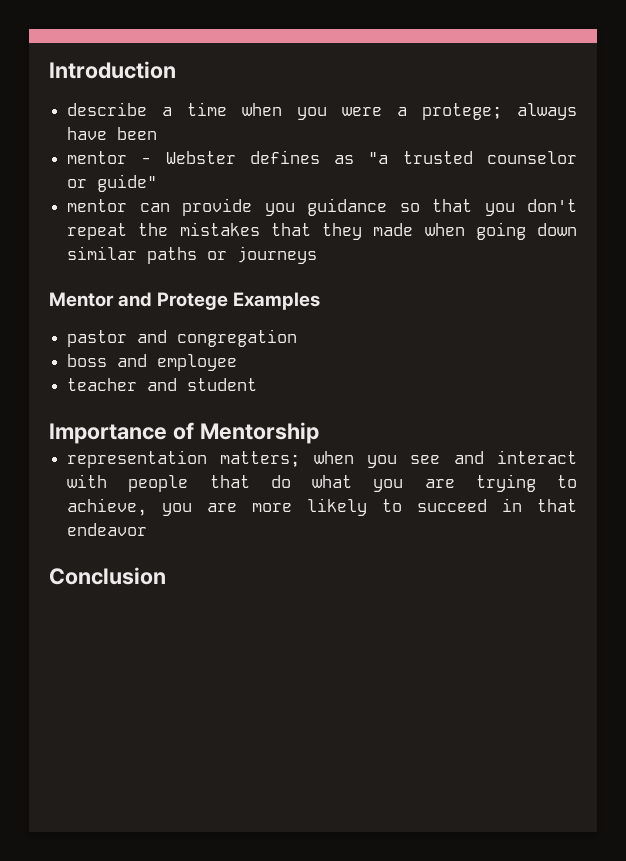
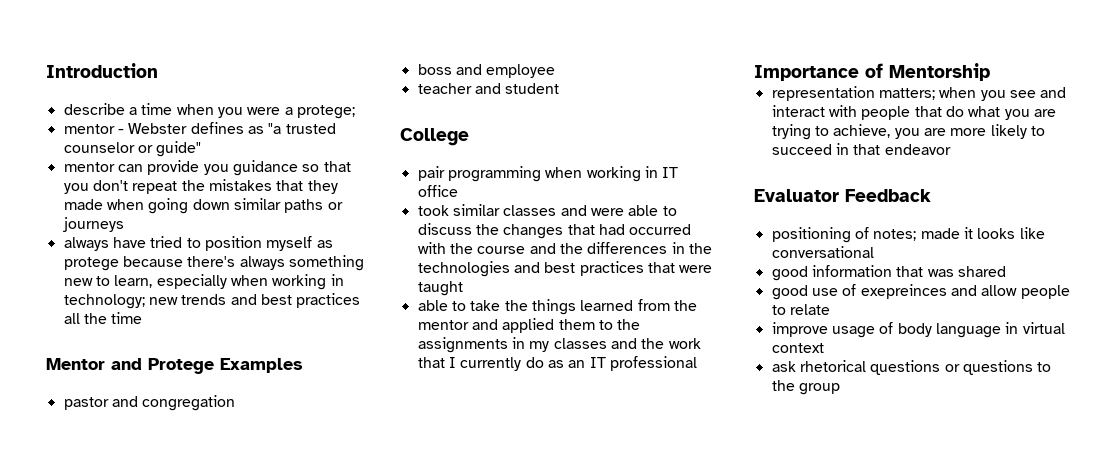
[517,103,577,120] [67,127,158,140] always have been -> (355, 112) none
(318, 255) none -> [63,236,333,251] [63,255,364,271] [63,274,344,290] [63,293,361,309] [63,312,143,324] // always have tried to position myself as protege because there's always something new to learn, especially when working in technology; new trends and best practices all the time
(258, 384) none -> [400,128,469,146] [417,166,679,182] [417,185,458,197] [417,204,677,216] [417,223,692,239] [417,242,712,254] [417,261,713,277] [417,281,463,296] [417,299,697,315] [417,318,641,333] [417,337,701,353] [417,356,697,371] // College // pair programming when working in IT office // took similar classes and were able to discuss the changes that had occurred with the course and the differences in the technologies and best practices that were taught // able to take the things learned from the mentor and applied them to the assignments in my classes and the work that I currently do as an IT professional
[49,567,166,585] Conclusion -> [754,189,931,202] [771,227,1045,243] [771,246,874,258] [771,265,1006,281] [771,284,1070,300] [771,304,830,315] [771,322,1065,338] [771,343,824,353] [771,360,1052,375] [771,380,840,395] Evaluator Feedback // positioning of notes; made it looks like conversational // good information that was shared // good use of exepreinces and allow people to relate // improve usage of body language in virtual context // ask rhetorical questions or questions to the group

